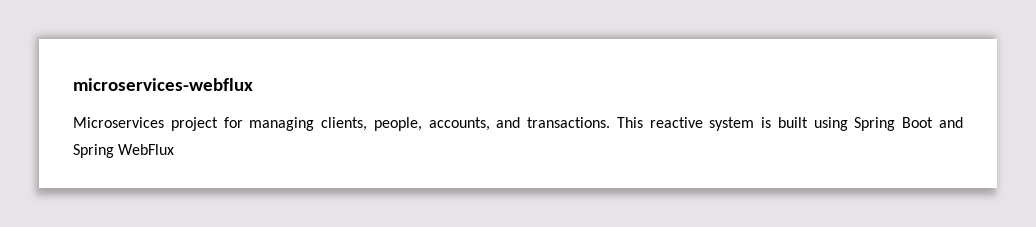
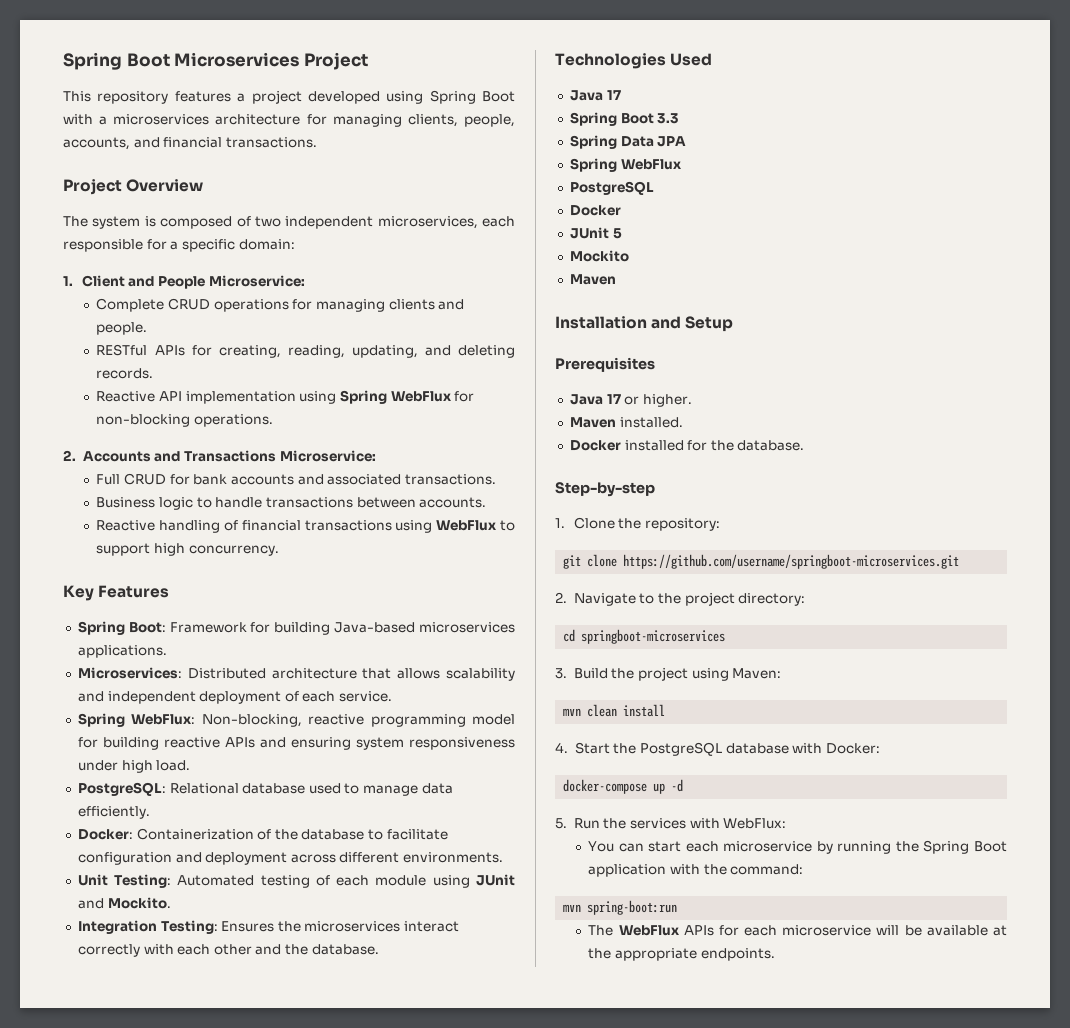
[73,78,253,91] [73,117,218,131] microservices-webflux // Microservices project -> [63,52,368,70] [63,90,515,104] [63,114,301,125] Spring Boot Microservices Project // This repository features a project developed using Spring Boot with a microservices architecture
[527,117,963,131] [73,144,175,158] transactions. This reactive system is built using Spring Boot and Spring WebFlux -> [163,137,317,148] [63,179,204,195] [63,216,515,229] [63,239,295,252] [63,275,305,289] [96,298,465,312] [96,322,148,335] [96,344,515,358] [96,368,154,379] [96,390,475,404] [96,414,274,427] [63,450,376,462] [96,473,496,485] [96,497,487,510] [96,520,515,533] [96,543,279,556] [63,585,170,601] [77,621,515,635] [77,645,167,658] [77,667,515,681] [77,691,393,704] [77,713,515,727] [77,737,515,750] [77,760,191,773] [77,782,453,796] [77,806,150,819] [77,828,448,840] [77,852,504,865] [77,874,515,888] [77,897,171,909] [77,920,460,934] [77,944,379,957] [555,53,713,69] [569,90,621,101] [569,112,680,126] [569,135,687,149] [569,158,681,172] [569,181,654,195] [569,205,621,216] [569,227,622,239] [569,250,629,262] [569,274,616,285] [555,316,734,332] [555,357,655,372] [569,394,692,407] [569,417,683,428] [569,440,805,451] [555,482,655,497] [555,517,720,531] [563,554,960,569] [555,592,806,606] [563,629,726,644] [555,667,782,681] [563,704,666,717] [555,742,880,756] [563,779,684,794] [555,818,787,829] [588,840,1007,854] [588,864,804,877] [563,900,678,915] [588,925,1007,936] [588,948,775,961] financial transactions. // Project Overview // The system is composed of two independent microservices, each responsible for a specific domain: // 1. Client and People Microservice: // Complete CRUD operations for managing clients and people. // RESTful APIs for creating, reading, updating, and deleting records. // Reactive API implementation using Spring WebFlux for non-blocking operations. // 2. Accounts and Transactions Microservice: // Full CRUD for bank accounts and associated transactions. // Business logic to handle transactions between accounts. // Reactive handling of financial transactions using WebFlux to support high concurrency. // Key Features // Spring Boot: Framework for building Java-based microservices applications. // Microservices: Distributed architecture that allows scalability and independent deployment of each service. // Spring WebFlux: Non-blocking, reactive programming model for building reactive APIs and ensuring system responsiveness under high load. // PostgreSQL: Relational database used to manage data efficiently. // Docker: Containerization of the database to facilitate configuration and deployment across different environments. // Unit Testing: Automated testing of each module using JUnit and Mockito. // Integration Testing: Ensures the microservices interact correctly with each other and the database. // Technologies Used // Java 17 // Spring Boot 3.3 // Spring Data JPA // Spring WebFlux // PostgreSQL // Docker // JUnit 5 // Mockito // Maven // Installation and Setup // Prerequisites // Java 17 or higher. // Maven installed. // Docker installed for the database. // Step-by-step // 1. Clone the repository: // git clone https://github.com/username/springboot-microservices.git // 2. Navigate to the project directory: // cd springboot-microservices // 3. Build the project using Maven: // mvn clean install // 4. Start the PostgreSQL database with Docker: // docker-compose up -d // 5. Run the services with WebFlux: // You can start each microservice by running the Spring Boot application with the command: // mvn spring-boot:run // The WebFlux APIs for each microservice will be available at the appropriate endpoints.

